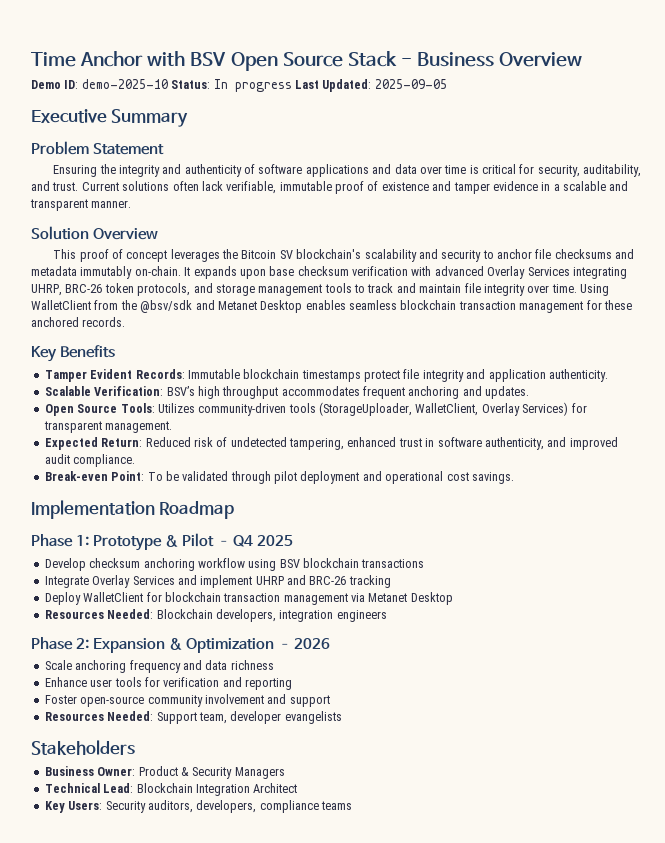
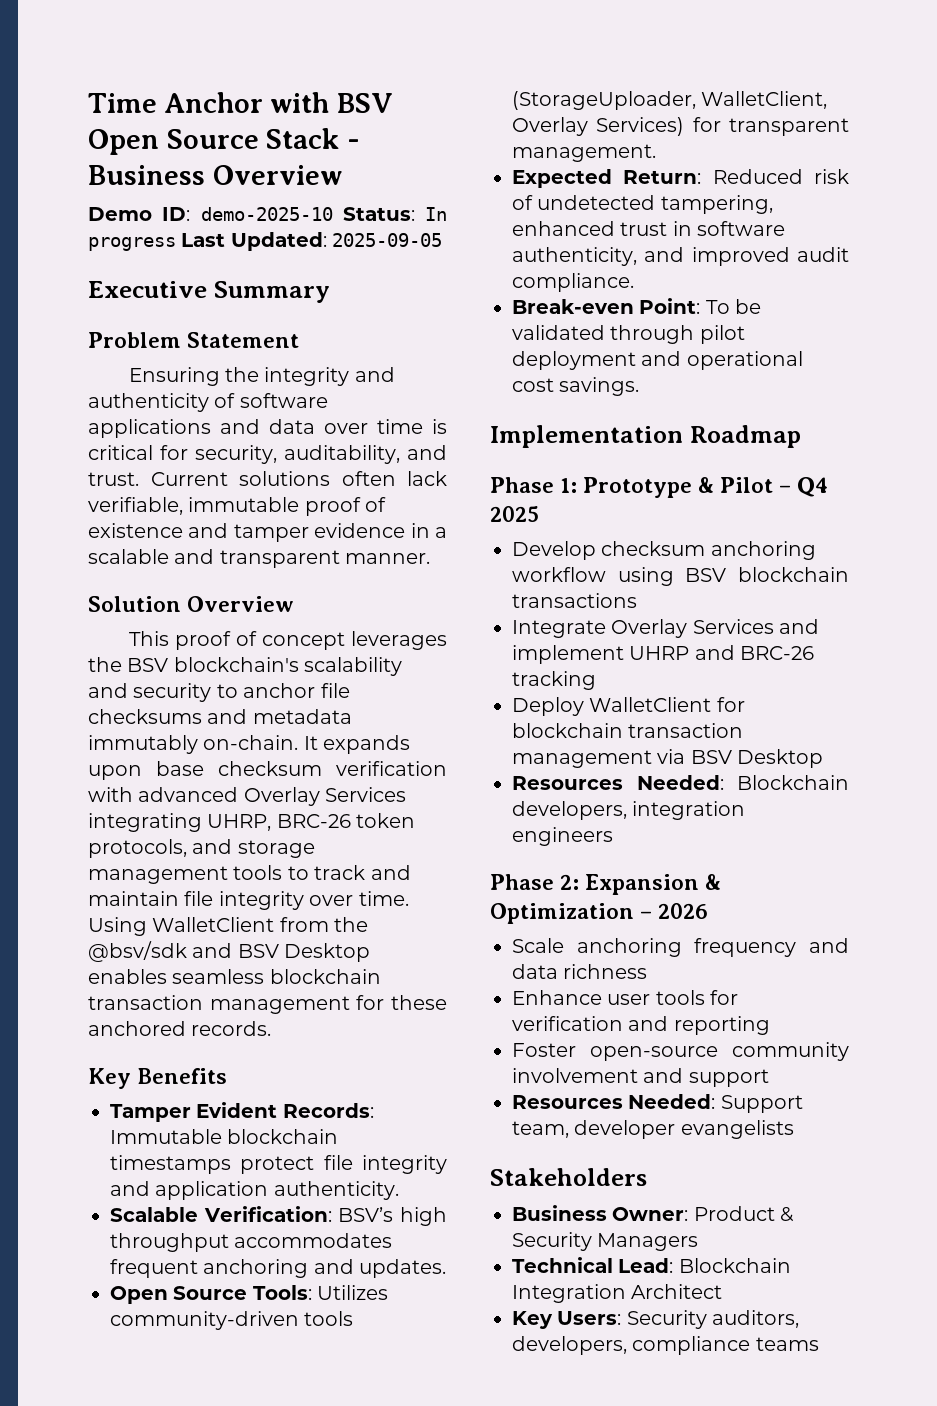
[241,250,293,259] Bitcoin SV -> [127,658,169,672] BSV
[217,301,257,310] Metanet -> [237,944,279,958] BSV
[368,593,408,602] Metanet -> [690,750,732,764] BSV

